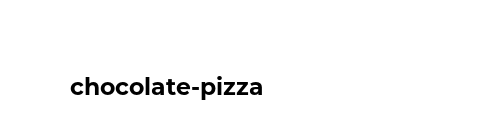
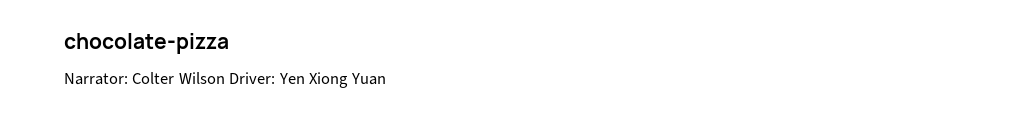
(264, 88) none -> [64,72,386,88] // Narrator: Colter Wilson Driver: Yen Xiong Yuan

